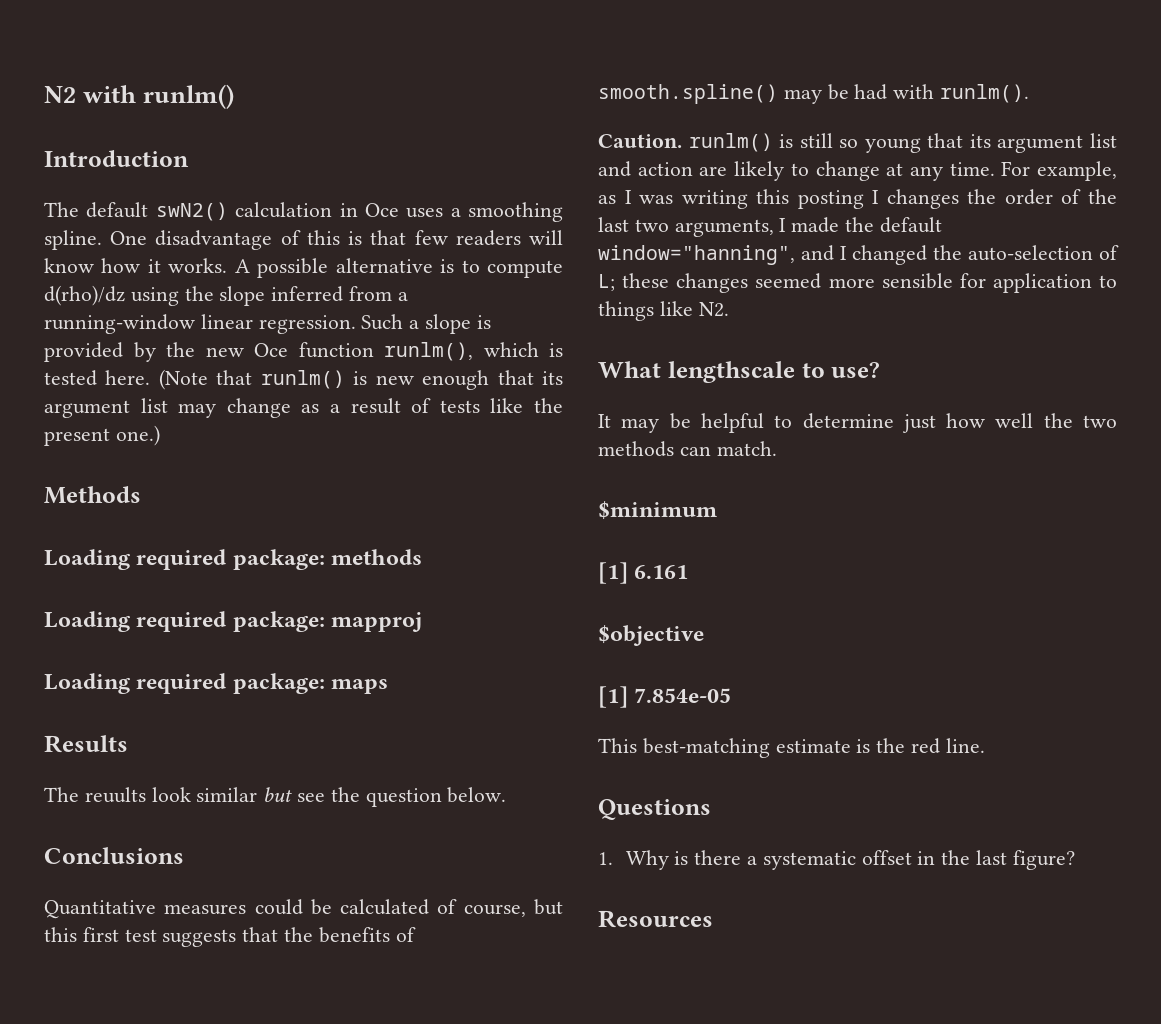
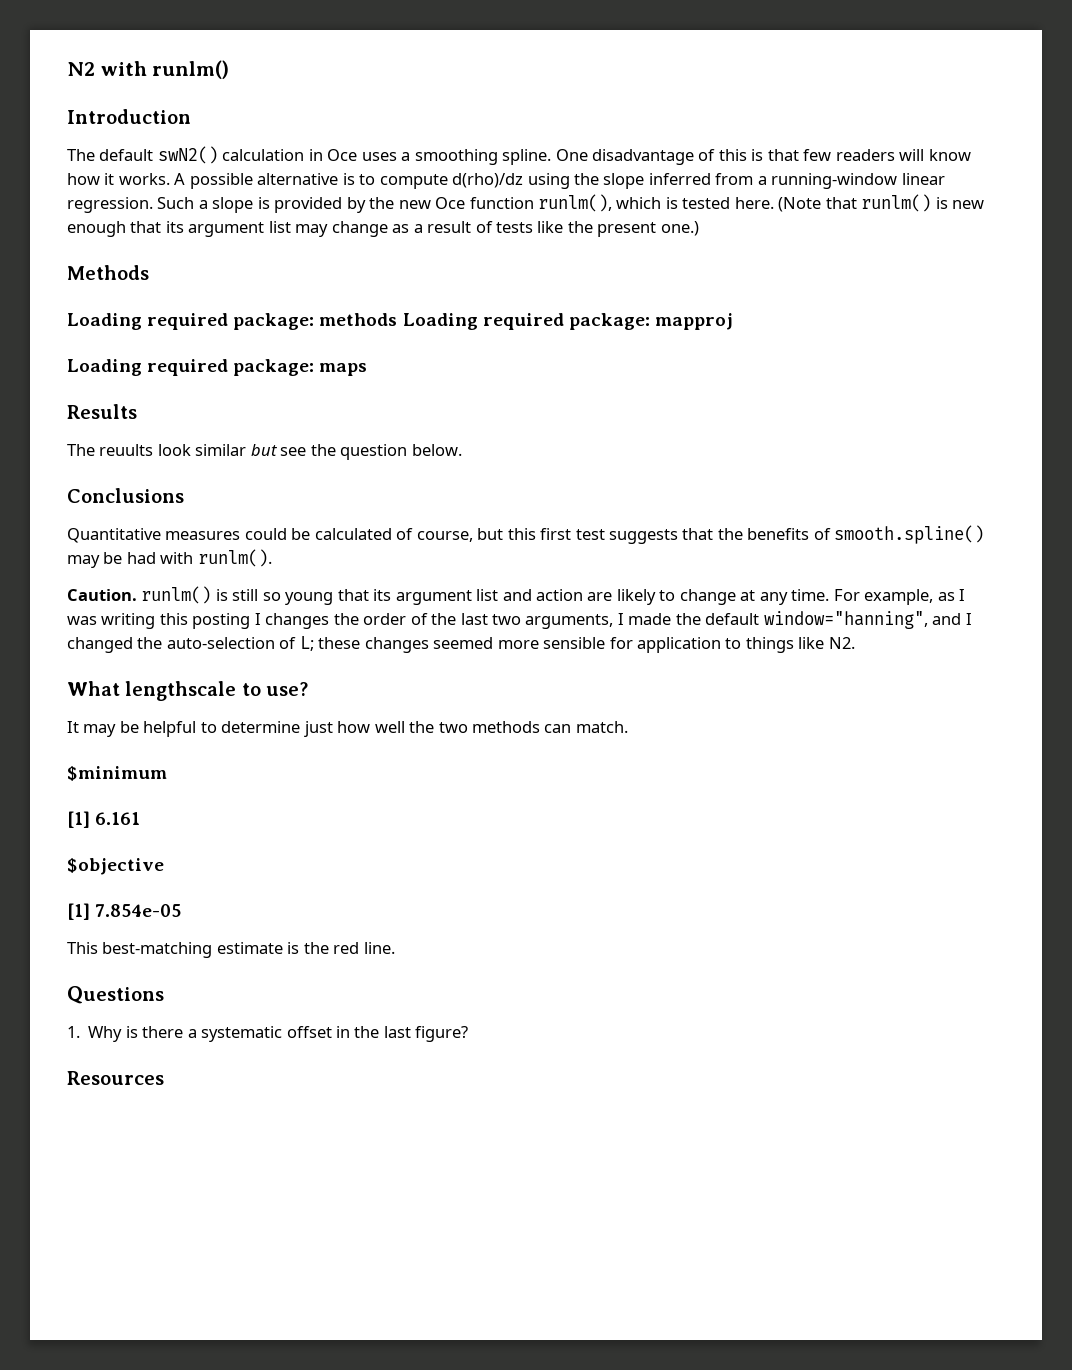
(423, 557) // -> (398, 319) none

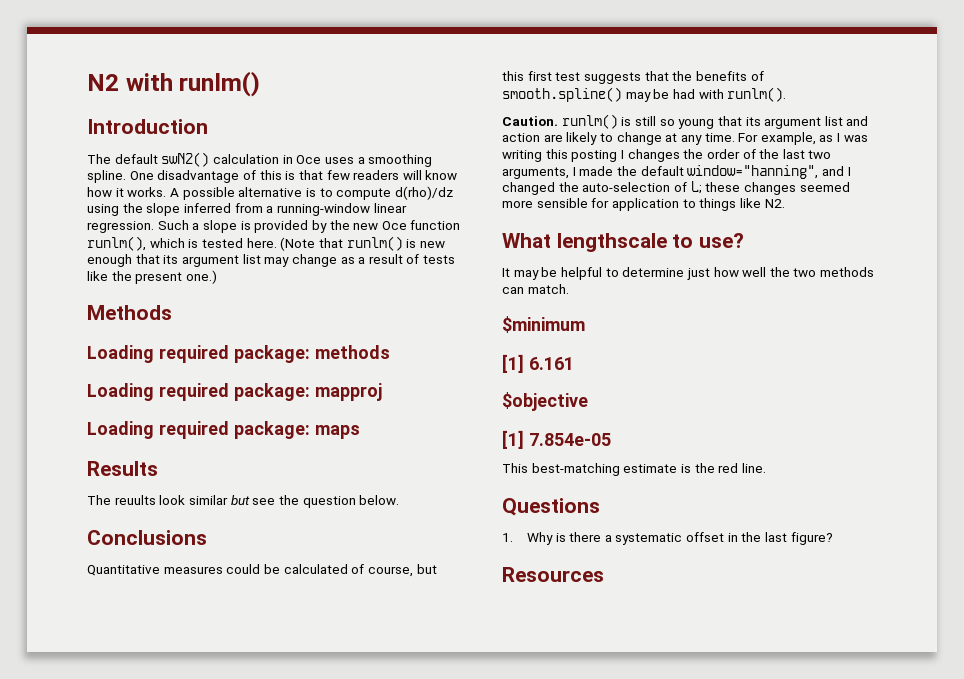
(398, 319) none -> (390, 352) //

